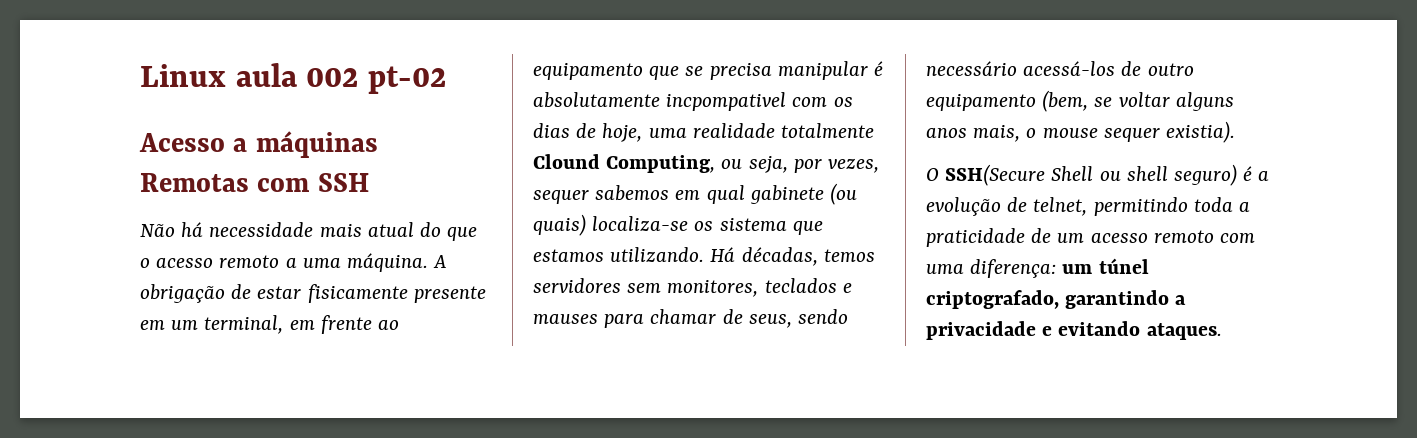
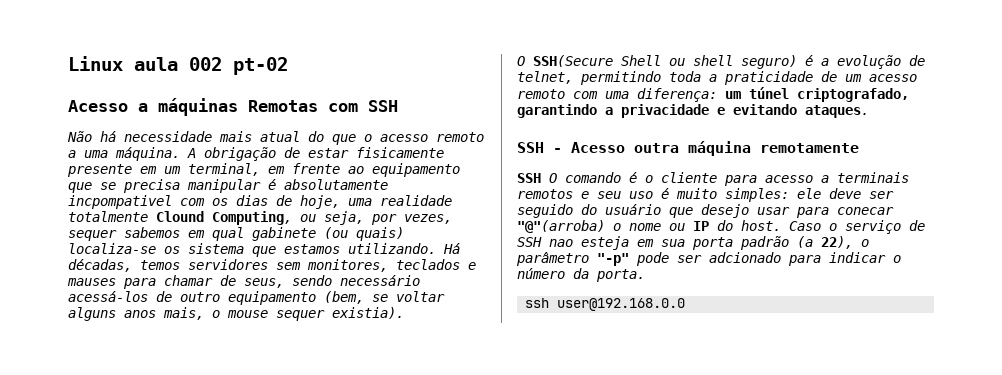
(1222, 331) none -> [517,141,859,156] [517,172,909,186] [517,188,894,202] [517,204,894,218] [517,220,925,234] [517,236,869,250] [516,252,901,266] [517,268,645,282] [525,298,686,311] // SSH - Acesso outra máquina remotamente // SSH O comando é o cliente para acesso a terminais remotos e seu uso é muito simples: ele deve ser seguido do usuário que desejo usar para conecar "@"(arroba) o nome ou IP do host. Caso o serviço de SSH nao esteja em sua porta padrão (a 22), o parâmetro "-p" pode ser adcionado para indicar o número da porta. // ssh user@192.168.0.0

